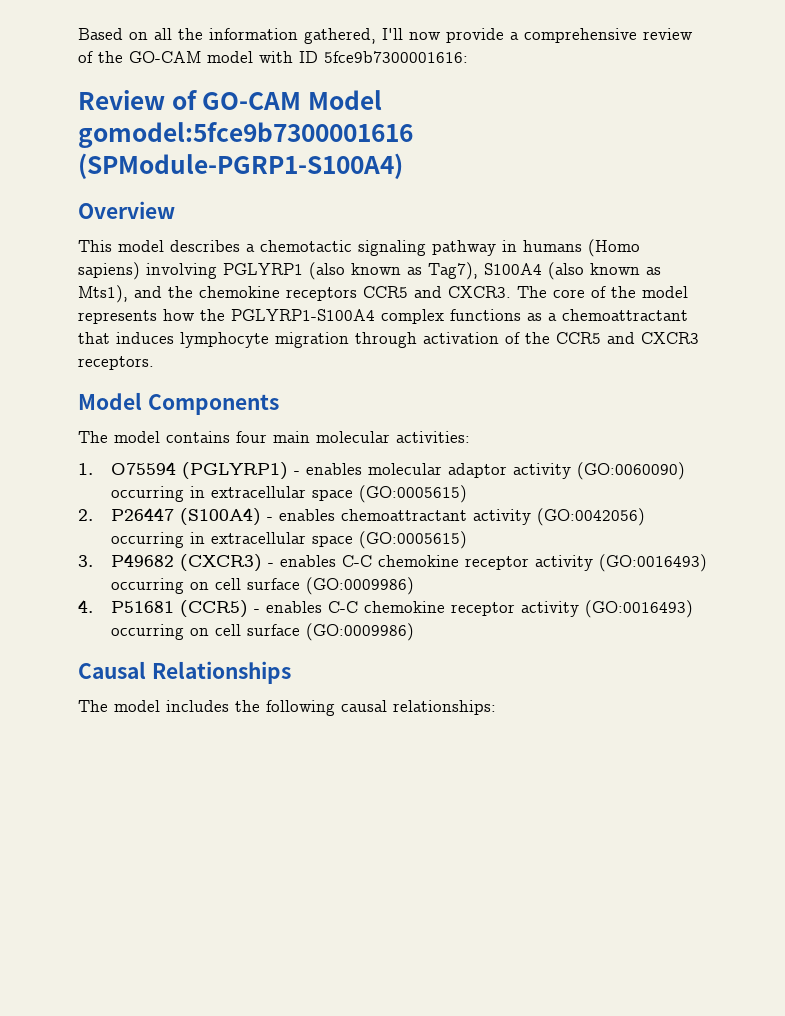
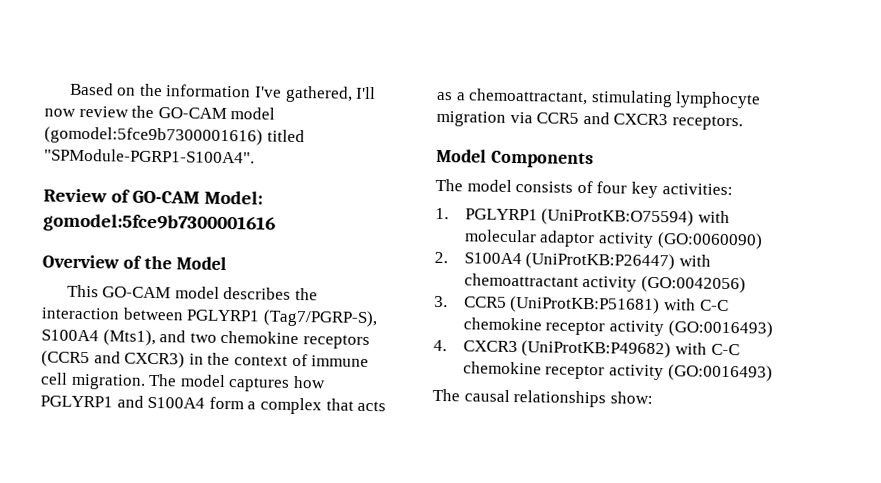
[154,28,172,40] all -> (137, 91) none
(298, 34) none -> [253,86,282,98] I've
[446,28,693,43] [78,51,468,63] provide a comprehensive review of the GO-CAM model with ID 5fce9b7300001616: -> [78,105,276,120] [44,126,305,146] [44,148,255,164] review the GO-CAM model (gomodel:5fce9b7300001616) titled "SPModule-PGRP1-S100A4".
[307,90,382,110] Model -> [204,190,264,205] Model:
[78,153,403,179] (SPModule-PGRP1-S100A4) -> (276, 223) none
(175, 210) none -> [122,255,227,271] of the Model
(112, 246) none -> [102,286,172,299] GO-CAM
[246,239,640,257] [78,262,661,280] [78,285,688,303] [78,309,688,324] [78,332,550,348] a chemotactic signaling pathway in humans (Homo sapiens) involving PGLYRP1 (also known as Tag7), S100A4 (also known as Mts1), and the chemokine receptors CCR5 and CXCR3. The core of the model represents how the PGLYRP1-S100A4 complex functions as a chemoattractant that induces lymphocyte migration through activation of the -> [294,287,318,301] [41,307,378,328] [41,329,370,350] [41,350,370,369] [40,372,326,392] [40,395,387,415] [436,88,762,109] [436,110,533,127] the interaction between PGLYRP1 (Tag7/PGRP-S), S100A4 (Mts1), and two chemokine receptors (CCR5 and CXCR3) in the context of immune cell migration. The model captures how PGLYRP1 and S100A4 form a complex that acts as a chemoattractant, stimulating lymphocyte migration via
[166,431,470,443] [78,462,685,480] [110,485,467,503] [78,508,645,526] [110,531,467,549] [78,554,707,572] [110,577,414,595] [78,600,693,618] [110,623,414,641] [78,661,291,684] [78,700,496,716] contains four main molecular activities: // 1. O75594 (PGLYRP1) - enables molecular adaptor activity (GO:0060090) occurring in extracellular space (GO:0005615) // 2. P26447 (S100A4) - enables chemoattractant activity (GO:0042056) occurring in extracellular space (GO:0005615) // 3. P49682 (CXCR3) - enables C-C chemokine receptor activity (GO:0016493) occurring on cell surface (GO:0009986) // 4. P51681 (CCR5) - enables C-C chemokine receptor activity (GO:0016493) occurring on cell surface (GO:0009986) // Causal Relationships // The model includes the following causal relationships: -> [515,180,733,199] [435,207,730,227] [464,229,763,250] [434,251,711,271] [463,273,746,294] [434,295,729,315] [462,317,773,338] [433,339,740,359] [462,361,773,382] [432,388,653,408] consists of four key activities: // 1. PGLYRP1 (UniProtKB:O75594) with molecular adaptor activity (GO:0060090) // 2. S100A4 (UniProtKB:P26447) with chemoattractant activity (GO:0042056) // 3. CCR5 (UniProtKB:P51681) with C-C chemokine receptor activity (GO:0016493) // 4. CXCR3 (UniProtKB:P49682) with C-C chemokine receptor activity (GO:0016493) // The causal relationships show:

